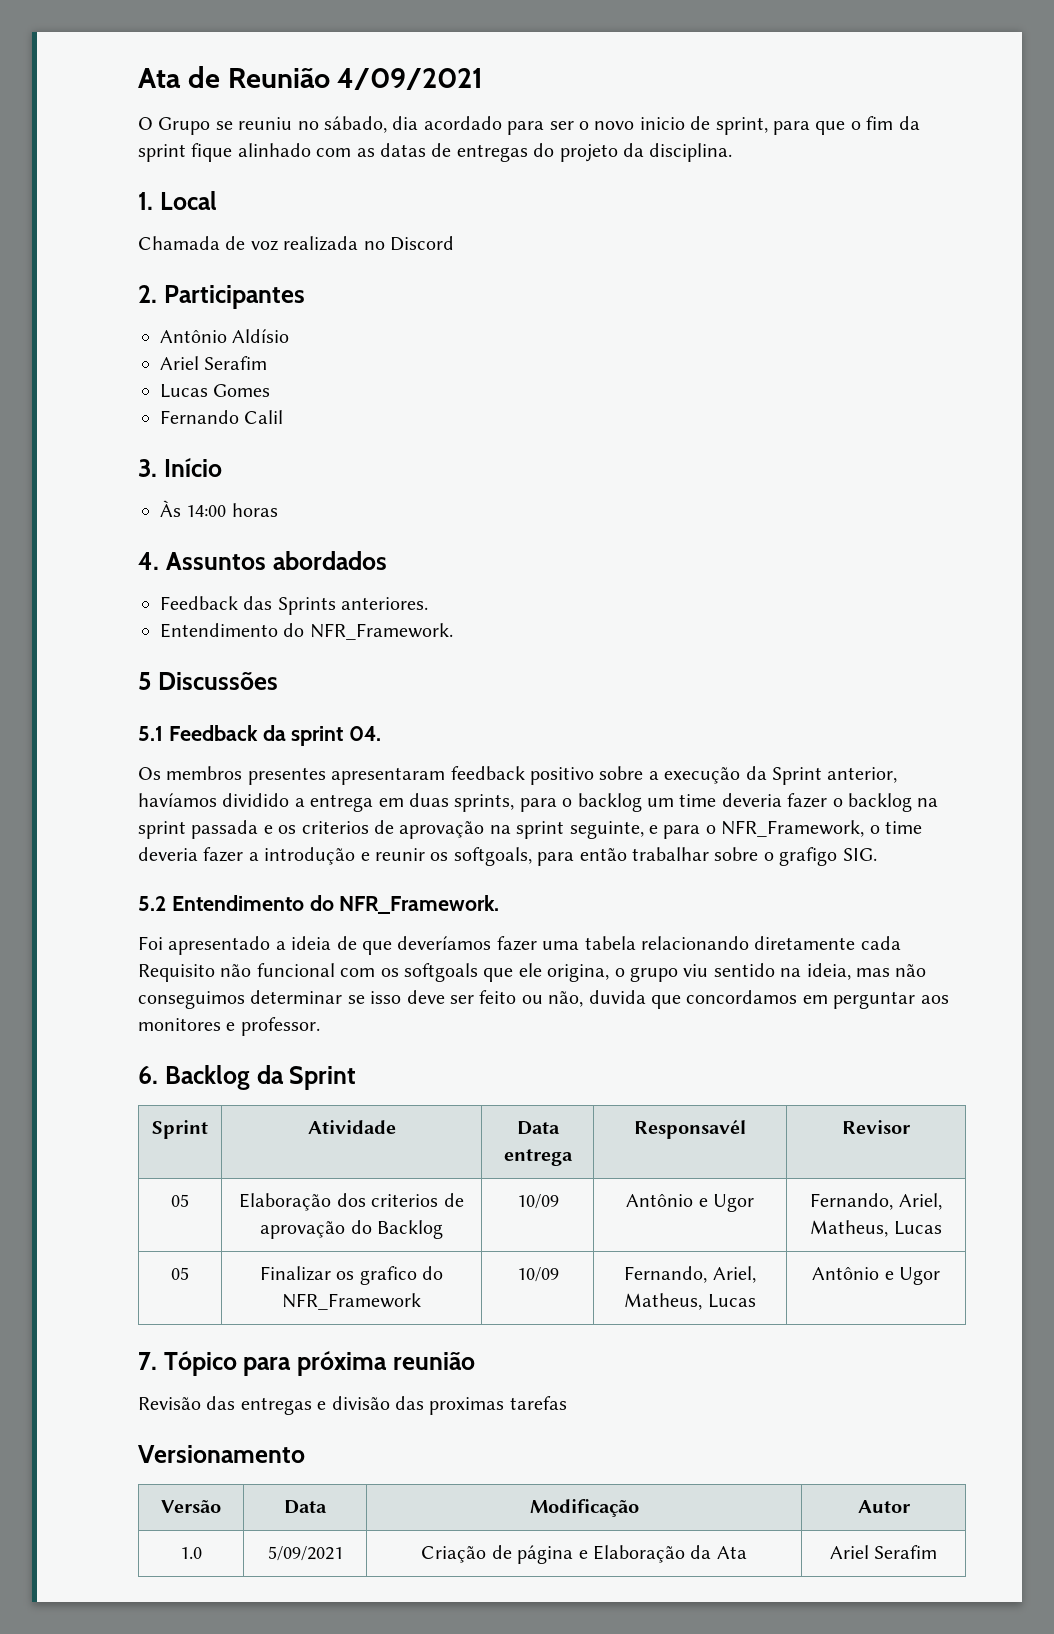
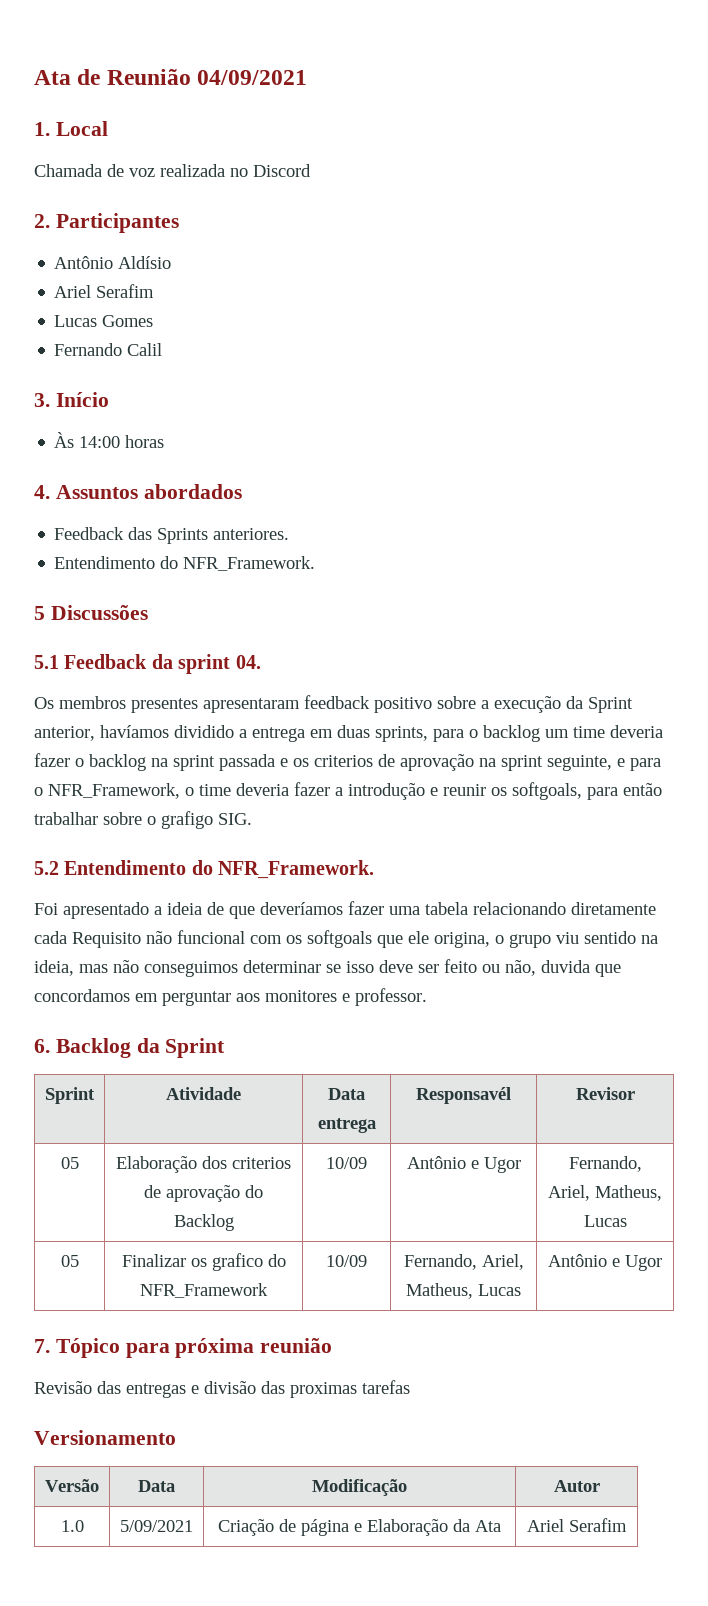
[337,68,484,90] [138,116,920,135] [138,143,733,162] 4/09/2021 // O Grupo se reuniu no sábado, dia acordado para ser o novo inicio de sprint, para que o fim da sprint fique alinhado com as datas de entregas do projeto da disciplina. -> [197,70,308,85] 04/09/2021

